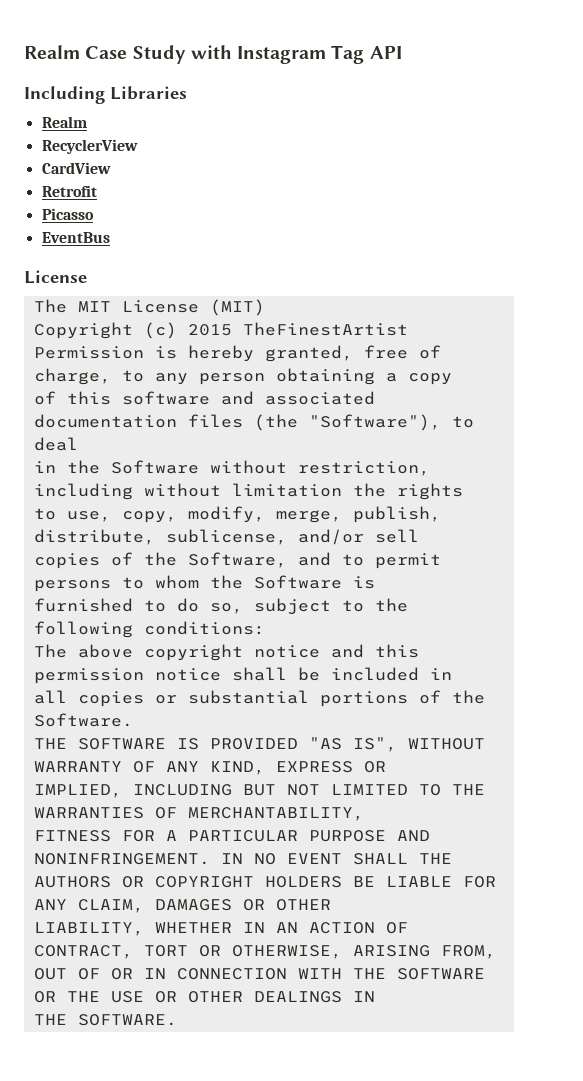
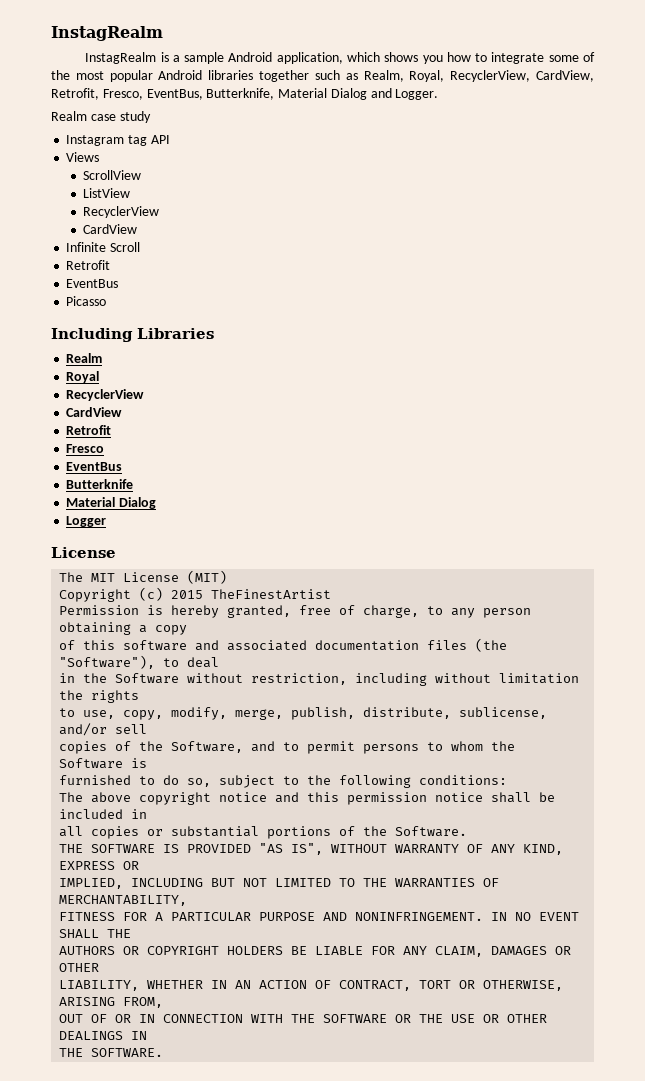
[24,45,402,64] Realm Case Study with Instagram Tag API -> [51,26,163,41] [85,52,595,64] [51,70,594,82] [51,88,439,100] [51,111,151,123] [66,135,170,146] [66,152,100,162] [83,170,142,180] [83,188,131,198] [83,206,160,218] [83,224,138,234] [66,242,141,252] [66,260,111,270] [66,279,119,288] [66,296,107,306] InstagRealm // InstagRealm is a sample Android application, which shows you how to integrate some of the most popular Android libraries together such as Realm, Royal, RecyclerView, CardView, Retrofit, Fresco, EventBus, Butterknife, Material Dialog and Logger. // Realm case study // Instagram tag API // Views // ScrollView // ListView // RecyclerView // CardView // Infinite Scroll // Retrofit // EventBus // Picasso
(87, 122) none -> [66,371,100,383] // Royal
[41,208,94,220] [41,232,110,243] Picasso // EventBus -> [66,444,105,453] [66,462,123,471] [66,479,134,489] [66,497,157,509] [66,516,107,527] Fresco // EventBus // Butterknife // Material Dialog // Logger

